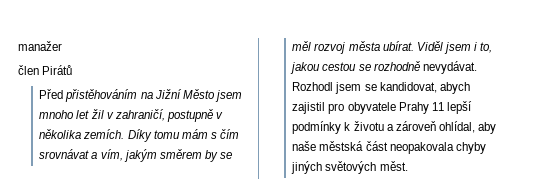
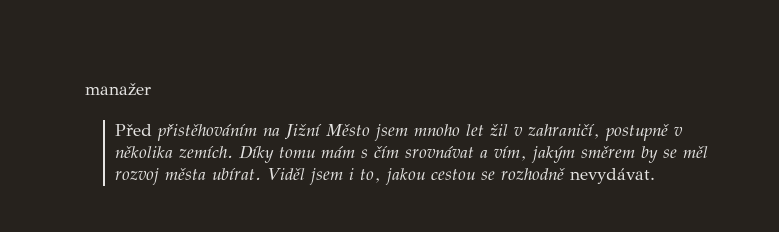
[18,65,73,75] // člen Pirátů -> (151, 89) none
[292,82,470,94] [292,101,472,114] [292,121,496,134] [292,141,486,154] [291,161,408,174] Rozhodl jsem se kandidovat, abych zajistil pro obyvatele Prahy 11 lepší podmínky k životu a zároveň ohlídal, aby naše městská část neopakovala chyby jiných světových měst. -> (655, 176) none

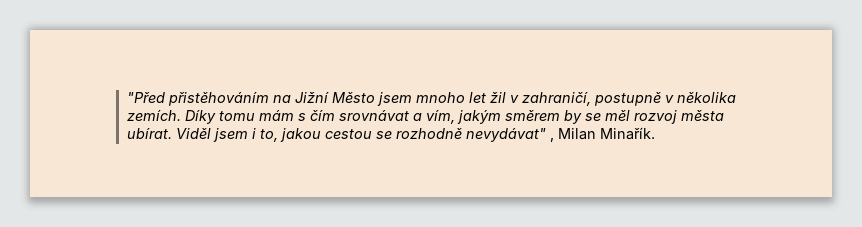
[85,83,151,95] [114,124,152,136] manažer // Před -> [126,92,165,103] "Před
[569,168,655,184] nevydávat. -> [465,127,655,142] nevydávat" , Milan Minařík.

